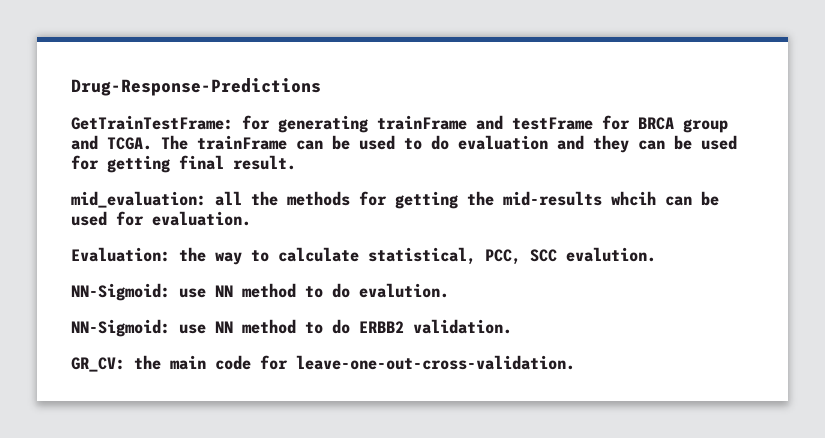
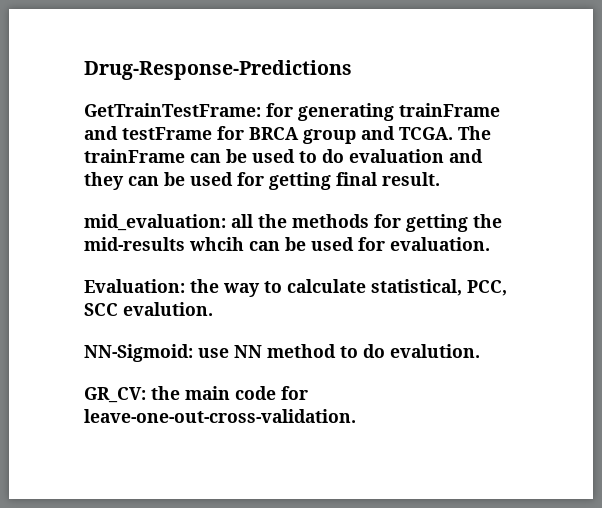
[71,319,512,337] // NN-Sigmoid: use NN method to do ERBB2 validation. -> (480, 351) none

